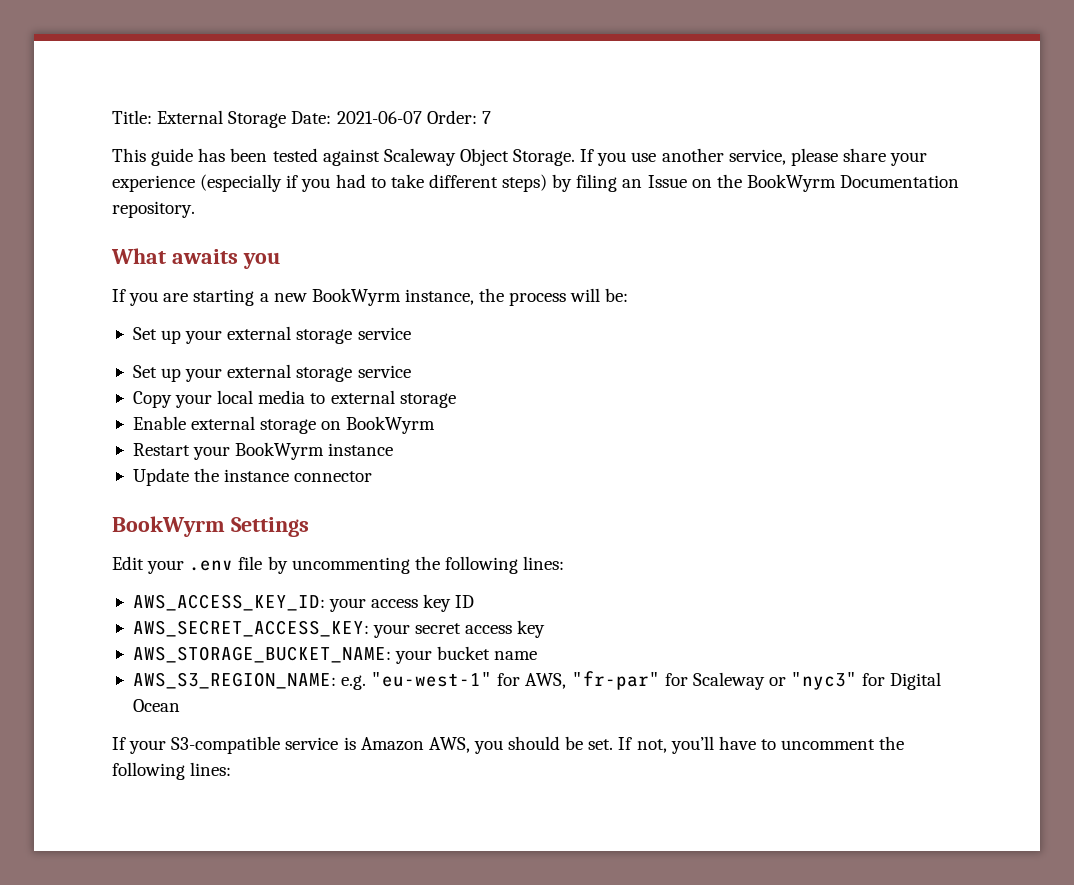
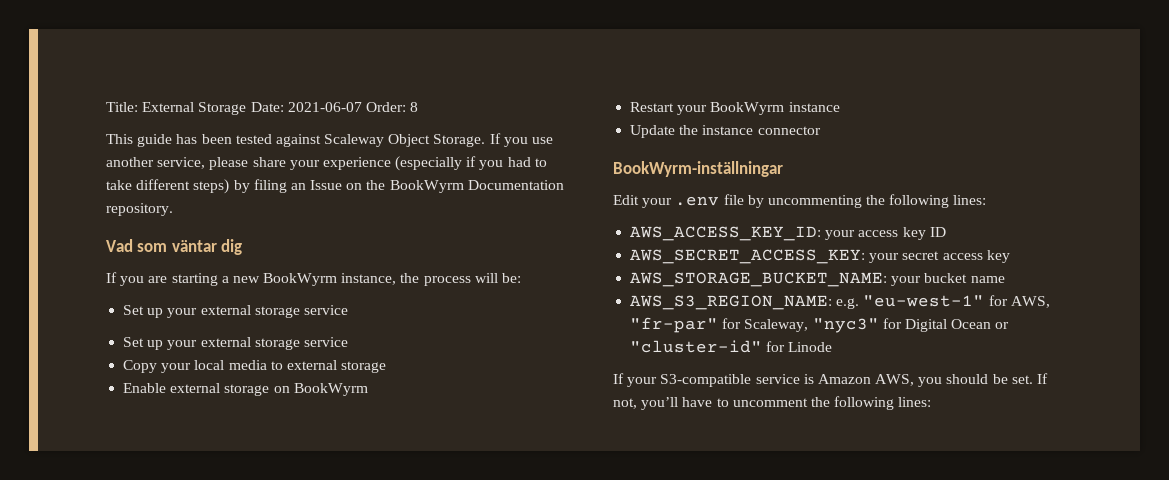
[481,111,491,124] 7 -> [410,102,419,112] 8
[111,248,280,269] What awaits you -> [106,239,243,255] Vad som väntar dig
[112,516,309,537] BookWyrm Settings -> [613,161,783,177] BookWyrm-inställningar
[692,672,786,690] Scaleway or -> [744,319,809,332] Scaleway,
(180, 705) none -> [995,322,1010,329] [630,340,833,353] or "cluster-id" for Linode

